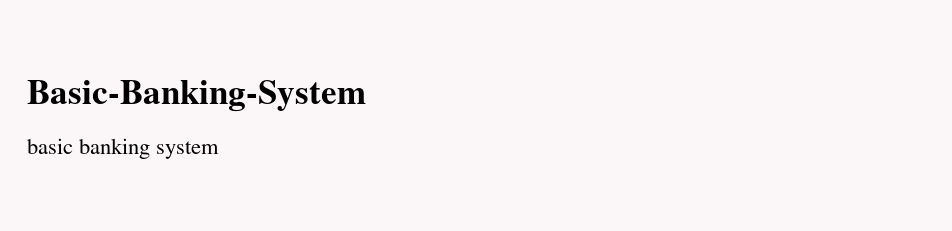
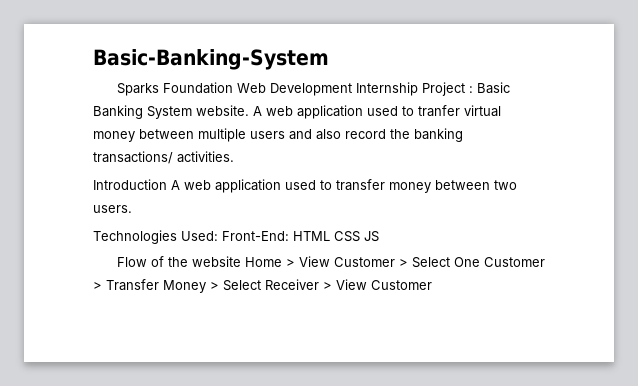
[27,138,220,159] basic banking system -> [116,82,510,96] [93,105,501,119] [93,128,463,142] [93,151,234,164] [93,179,517,193] [93,205,132,213] [93,230,379,244] [116,256,545,268] [93,279,432,293] Sparks Foundation Web Development Internship Project : Basic Banking System website. A web application used to tranfer virtual money between multiple users and also record the banking transactions/ activities. // Introduction A web application used to transfer money between two users. // Technologies Used: Front-End: HTML CSS JS // Flow of the website Home > View Customer > Select One Customer > Transfer Money > Select Receiver > View Customer

